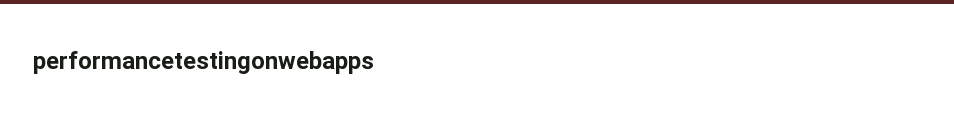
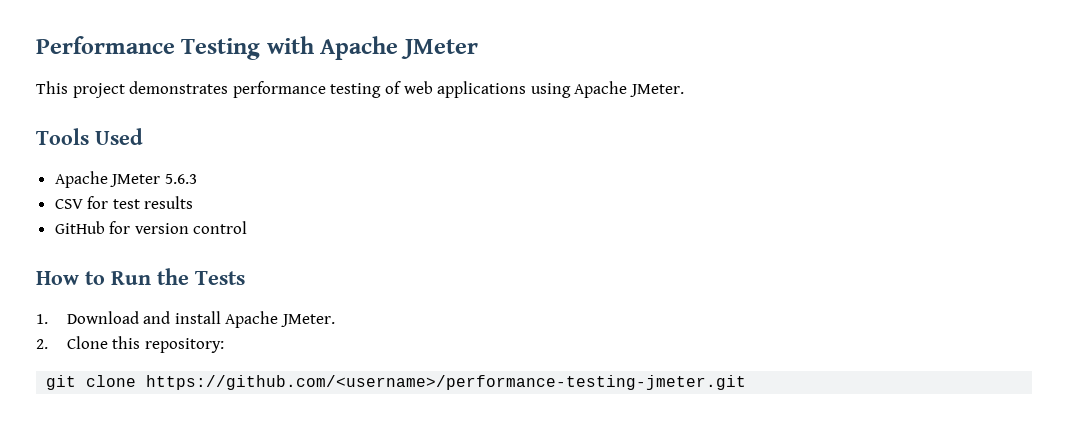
[33,51,374,74] performancetestingonwebapps -> [36,36,478,60] [36,81,684,98] [36,128,143,145] [54,171,197,188] [54,196,194,209] [54,221,248,234] [36,268,245,285] [36,311,336,328] [36,336,224,353] [46,375,747,390] Performance Testing with Apache JMeter // This project demonstrates performance testing of web applications using Apache JMeter. // Tools Used // Apache JMeter 5.6.3 // CSV for test results // GitHub for version control // How to Run the Tests // 1. Download and install Apache JMeter. // 2. Clone this repository: // git clone https://github.com/<username>/performance-testing-jmeter.git

